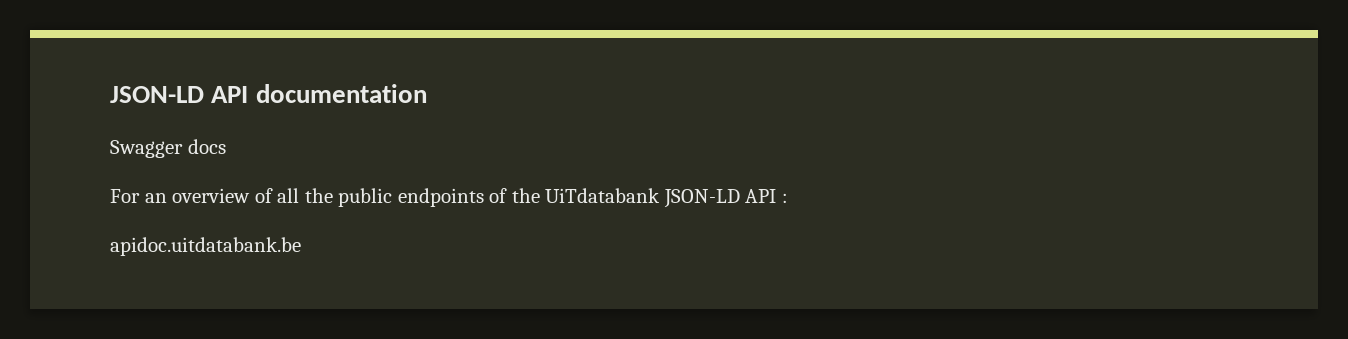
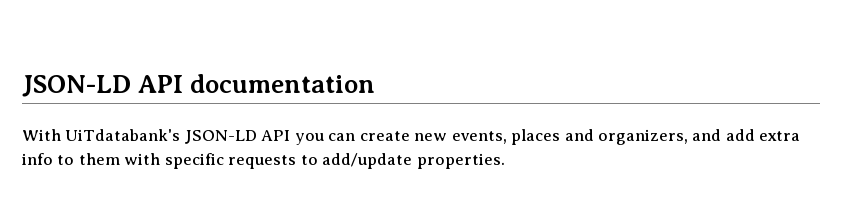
[110,139,226,158] [110,188,788,208] [110,237,301,256] Swagger docs // For an overview of all the public endpoints of the UiTdatabank JSON-LD API : // apidoc.uitdatabank.be -> [22,129,801,145] [22,153,505,169] With UiTdatabank's JSON-LD API you can create new events, places and organizers, and add extra info to them with specific requests to add/update properties.

